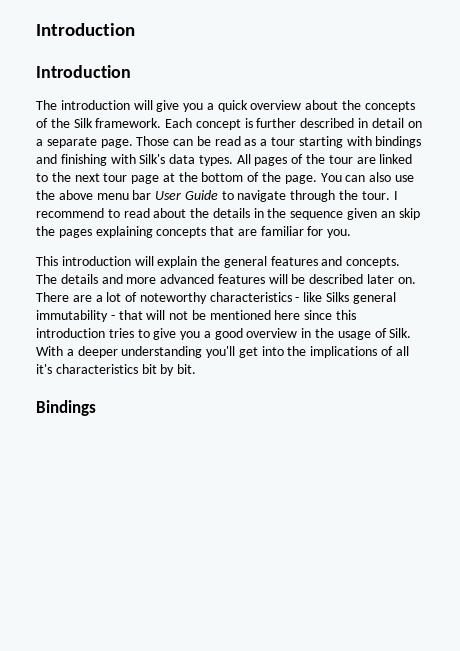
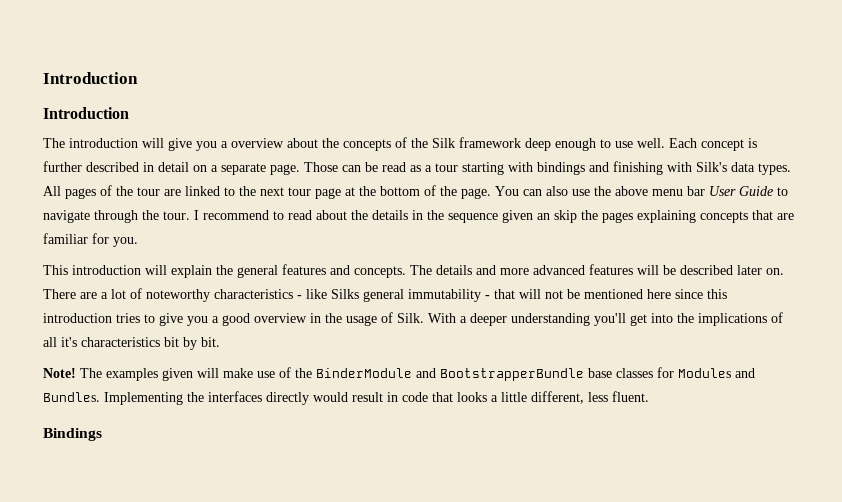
[217,100,248,112] quick -> (228, 144) none
[95,118,162,128] framework. -> [459,137,665,151] framework deep enough to use well.
(197, 369) none -> [43,367,755,381] [43,391,649,405] // Note! The examples given will make use of the BinderModule and BootstrapperBundle base classes for Modules and Bundles. Implementing the interfaces directly would result in code that looks a little different, less fluent.

